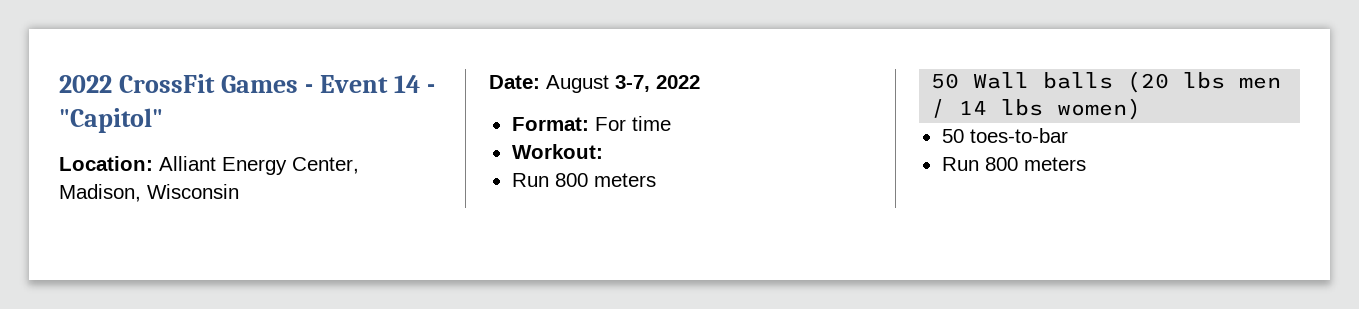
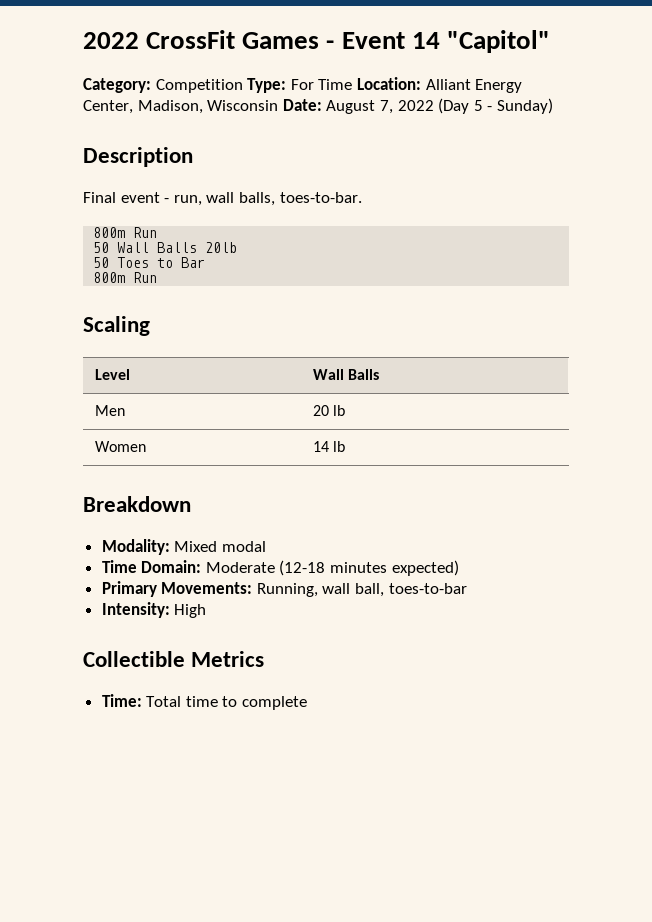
[427,84,436,93] - -> (440, 40) none
(163, 120) none -> [83,78,353,93] Category: Competition Type: For Time
(239, 191) // -> (279, 105) none
[615,75,700,92] [511,116,671,131] [511,144,603,159] [511,173,656,187] 3-7, 2022 // Format: For time // Workout: // Run 800 meters -> [379,98,553,114] [83,147,193,167] [83,192,362,206] [93,227,158,238] 7, 2022 (Day 5 - Sunday) // Description // Final event - run, wall balls, toes-to-bar. // 800m Run
[1043,71,1282,93] [931,98,1142,120] [941,128,1068,143] [941,157,1086,171] balls (20 lbs men / 14 lbs women) // 50 toes-to-bar // Run 800 meters -> [157,242,238,253] [93,257,206,268] [93,272,158,283] [83,316,150,336] [95,369,131,380] [313,369,380,380] [95,405,126,416] [313,405,346,416] [95,441,147,452] [313,441,346,452] [83,496,191,512] [101,539,266,555] [101,560,459,576] [101,581,467,597] [101,602,207,618] [83,651,265,667] [101,694,308,710] Balls 20lb // 50 Toes to Bar // 800m Run // Scaling // Level | Wall Balls // Men | 20 lb // Women | 14 lb // Breakdown // Modality: Mixed modal // Time Domain: Moderate (12-18 minutes expected) // Primary Movements: Running, wall ball, toes-to-bar // Intensity: High // Collectible Metrics // Time: Total time to complete

